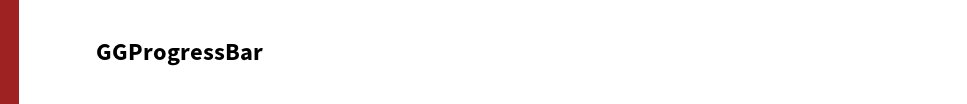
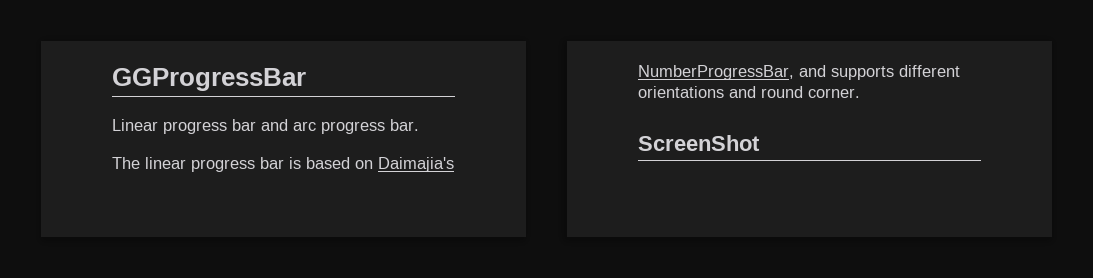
(263, 55) none -> [112,119,419,134] [112,157,454,172] [638,65,960,80] [638,86,860,98] [638,135,760,151] // Linear progress bar and arc progress bar. // The linear progress bar is based on Daimajia's NumberProgressBar, and supports different orientations and round corner. // ScreenShot

